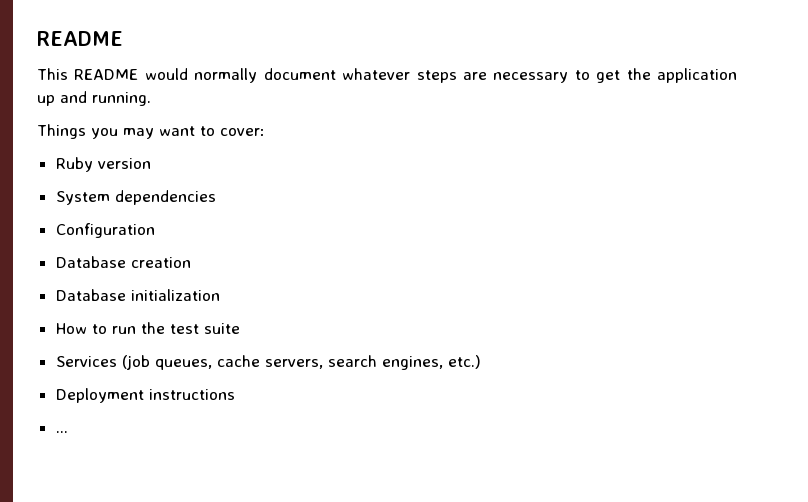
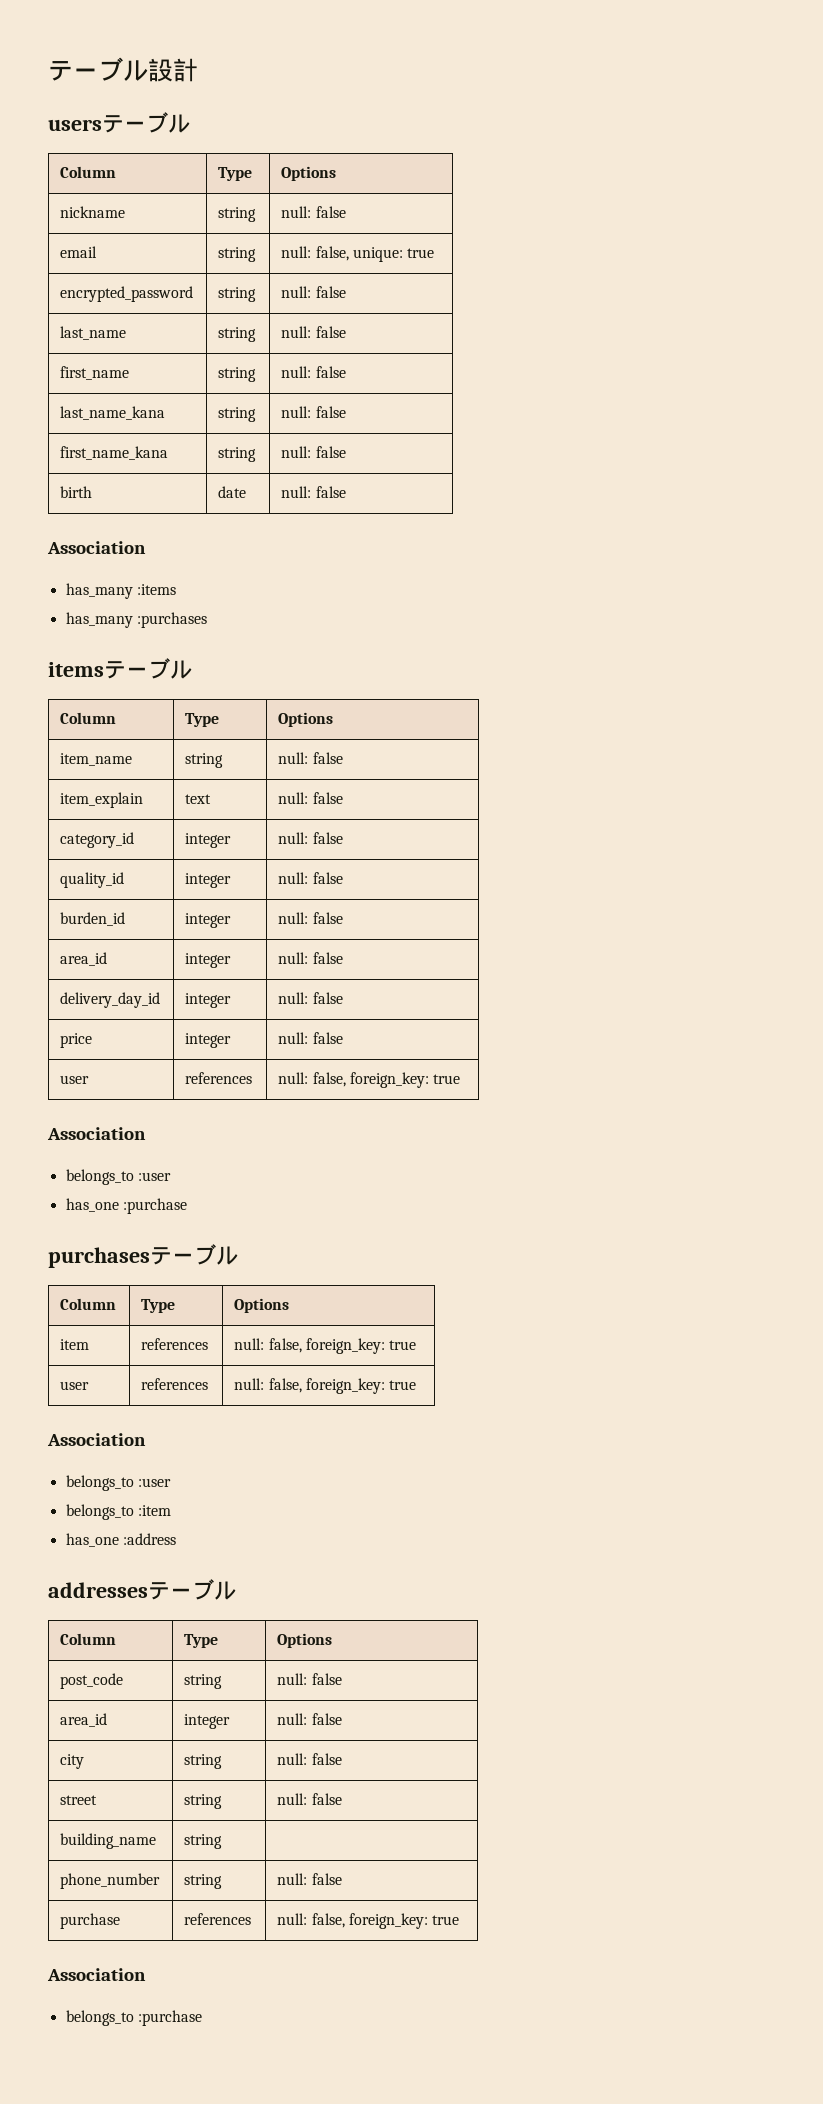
[37,31,123,46] [37,68,737,83] [37,91,151,106] [37,124,265,139] [55,157,151,172] [55,190,216,205] [55,223,155,238] [55,256,191,268] [55,289,220,301] [55,322,240,334] [55,355,481,370] [55,388,235,403] [55,431,68,433] README // This README would normally document whatever steps are necessary to get the application up and running. // Things you may want to cover: // Ruby version // System dependencies // Configuration // Database creation // Database initialization // How to run the test suite // Services (job queues, cache servers, search engines, etc.) // Deployment instructions // ... -> [48,57,198,82] [48,112,190,133] [60,166,117,178] [218,167,253,181] [281,166,337,181] [60,206,126,218] [218,207,257,222] [281,206,346,218] [60,246,98,258] [218,247,257,262] [281,246,435,262] [60,286,194,302] [218,287,257,302] [281,286,346,298] [60,326,127,340] [218,327,257,342] [281,326,346,338] [60,366,130,380] [218,367,257,382] [281,366,346,378] [60,406,166,420] [218,407,257,422] [281,406,346,418] [60,446,169,460] [218,447,257,462] [281,446,346,458] [60,486,93,498] [218,486,247,498] [281,486,346,498] [47,541,146,554] [65,583,176,599] [65,612,207,628] [48,658,192,679] [60,712,117,724] [185,713,220,727] [278,712,334,727] [60,753,133,766] [185,753,224,768] [278,752,343,764] [60,792,144,808] [185,794,212,804] [278,792,343,804] [60,832,135,848] [185,833,232,848] [278,832,343,844] [60,872,125,888] [185,873,232,888] [278,872,343,884] [60,912,126,926] [185,913,232,928] [278,912,343,924] [60,952,108,966] [185,953,232,968] [278,952,343,964] [60,992,161,1008] [185,993,232,1008] [278,992,343,1004] [60,1033,93,1048] [185,1033,232,1048] [278,1032,343,1044] [60,1075,90,1084] [185,1072,253,1084] [278,1072,461,1088] [47,1127,146,1140] [65,1169,171,1185] [65,1198,187,1214] [48,1244,238,1268] [60,1298,117,1310] [141,1299,176,1313] [234,1298,290,1313] [60,1339,90,1350] [141,1338,209,1350] [234,1338,417,1354] [60,1381,90,1390] [141,1378,209,1390] [234,1378,417,1394] [47,1433,146,1446] [65,1475,171,1491] [65,1504,171,1520] [65,1533,176,1547] [48,1579,236,1600] [60,1633,117,1645] [184,1634,219,1648] [277,1633,333,1648] [60,1673,124,1689] [184,1674,223,1689] [277,1673,342,1685] [60,1713,108,1727] [184,1714,231,1729] [277,1713,342,1725] [60,1754,85,1769] [184,1754,223,1769] [277,1753,342,1765] [60,1795,98,1805] [184,1794,223,1809] [277,1793,342,1805] [60,1833,157,1849] [184,1834,223,1849] [60,1873,161,1889] [184,1874,223,1889] [277,1873,342,1885] [60,1913,121,1929] [184,1913,252,1925] [277,1913,460,1929] [47,1968,146,1981] [65,2010,202,2026] テーブル設計 // usersテーブル // Column | Type | Options // nickname | string | null: false // email | string | null: false, unique: true // encrypted_password | string | null: false // last_name | string | null: false // first_name | string | null: false // last_name_kana | string | null: false // first_name_kana | string | null: false // birth | date | null: false // Association // has_many :items // has_many :purchases // itemsテーブル // Column | Type | Options // item_name | string | null: false // item_explain | text | null: false // category_id | integer | null: false // quality_id | integer | null: false // burden_id | integer | null: false // area_id | integer | null: false // delivery_day_id | integer | null: false // price | integer | null: false // user | references | null: false, foreign_key: true // Association // belongs_to :user // has_one :purchase // purchasesテーブル // Column | Type | Options // item | references | null: false, foreign_key: true // user | references | null: false, foreign_key: true // Association // belongs_to :user // belongs_to :item // has_one :address // addressesテーブル // Column | Type | Options // post_code | string | null: false // area_id | integer | null: false // city | string | null: false // street | string | null: false // building_name | string | // phone_number | string | null: false // purchase | references | null: false, foreign_key: true // Association // belongs_to :purchase

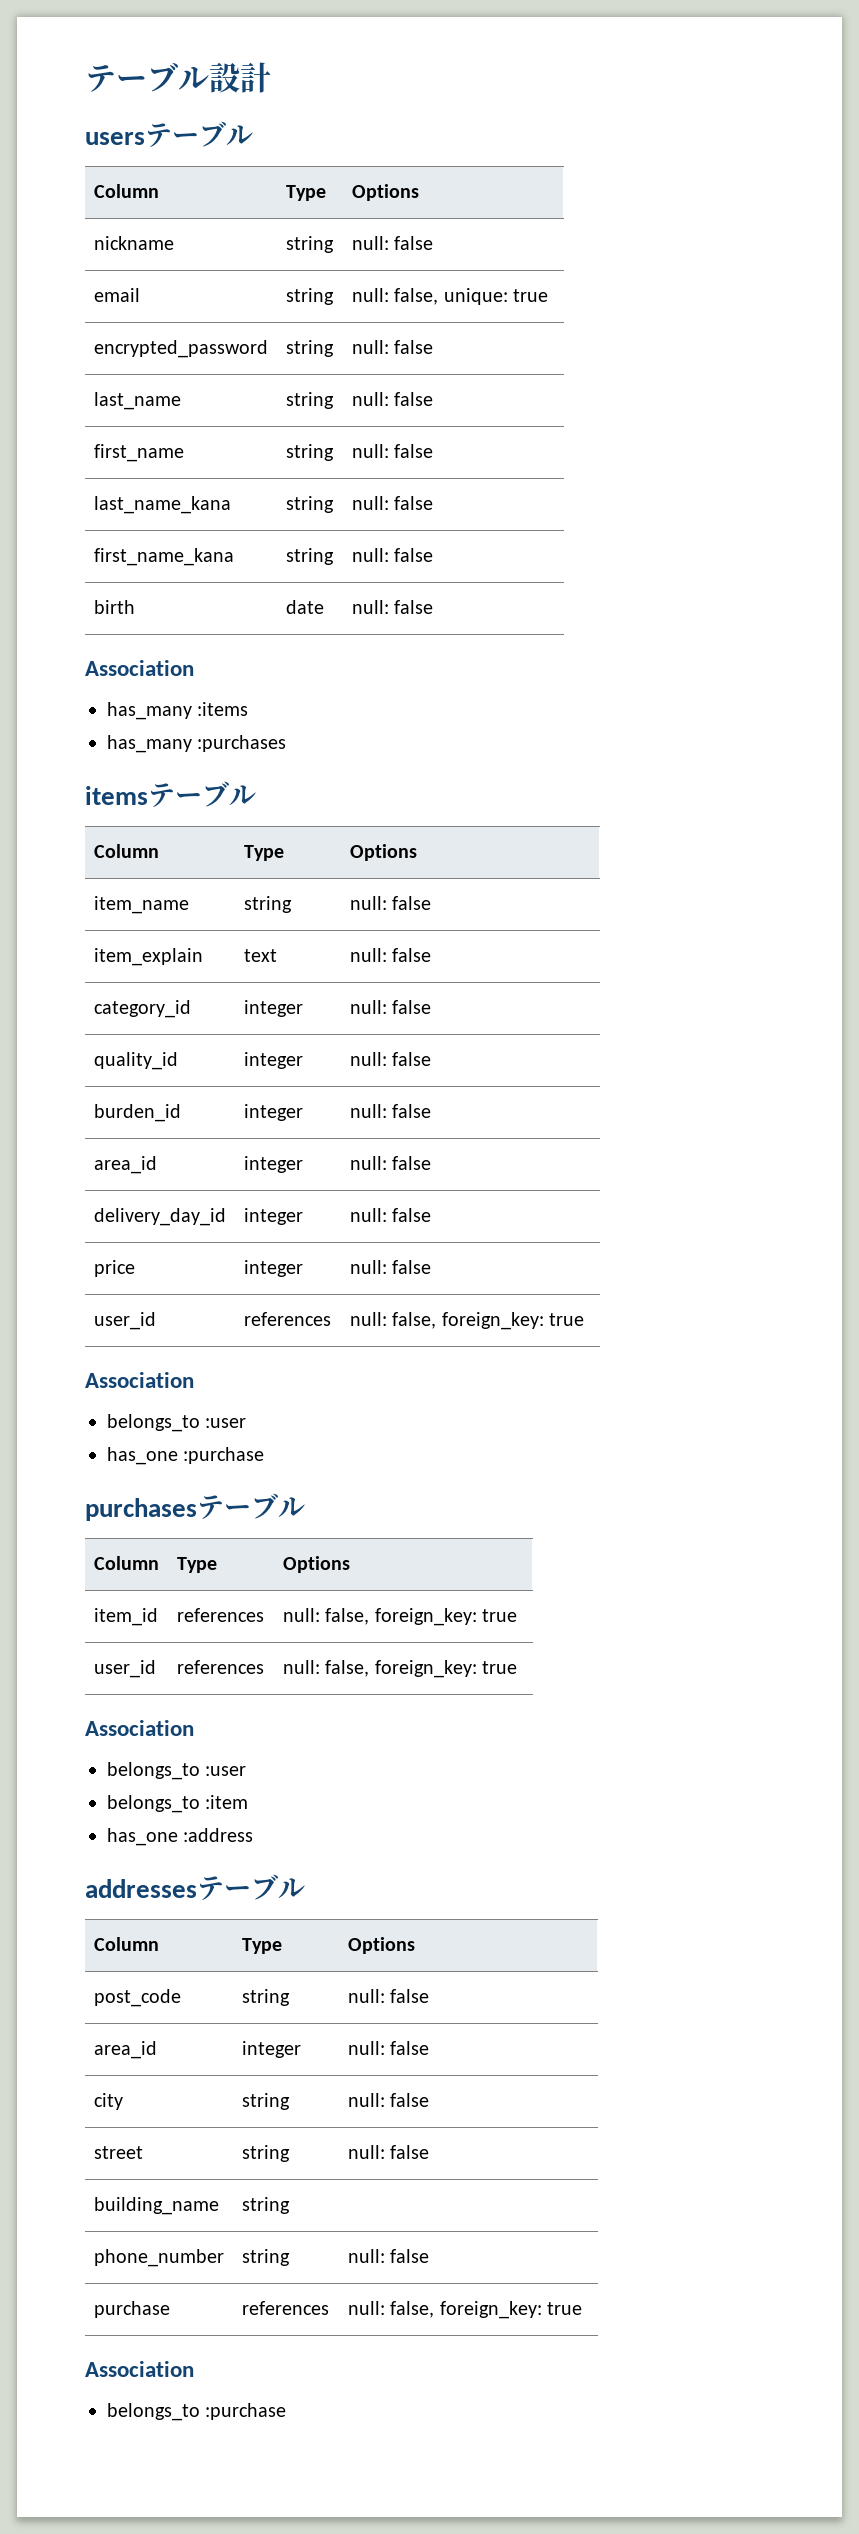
[60,1075,90,1084] user -> [93,1312,156,1330] user_id
[60,1339,90,1350] [141,1338,209,1350] [234,1338,417,1354] [60,1381,90,1390] item | references | null: false, foreign_key: true // user -> [93,1608,158,1626] [176,1608,264,1622] [282,1608,518,1626] [93,1660,156,1678] item_id | references | null: false, foreign_key: true // user_id

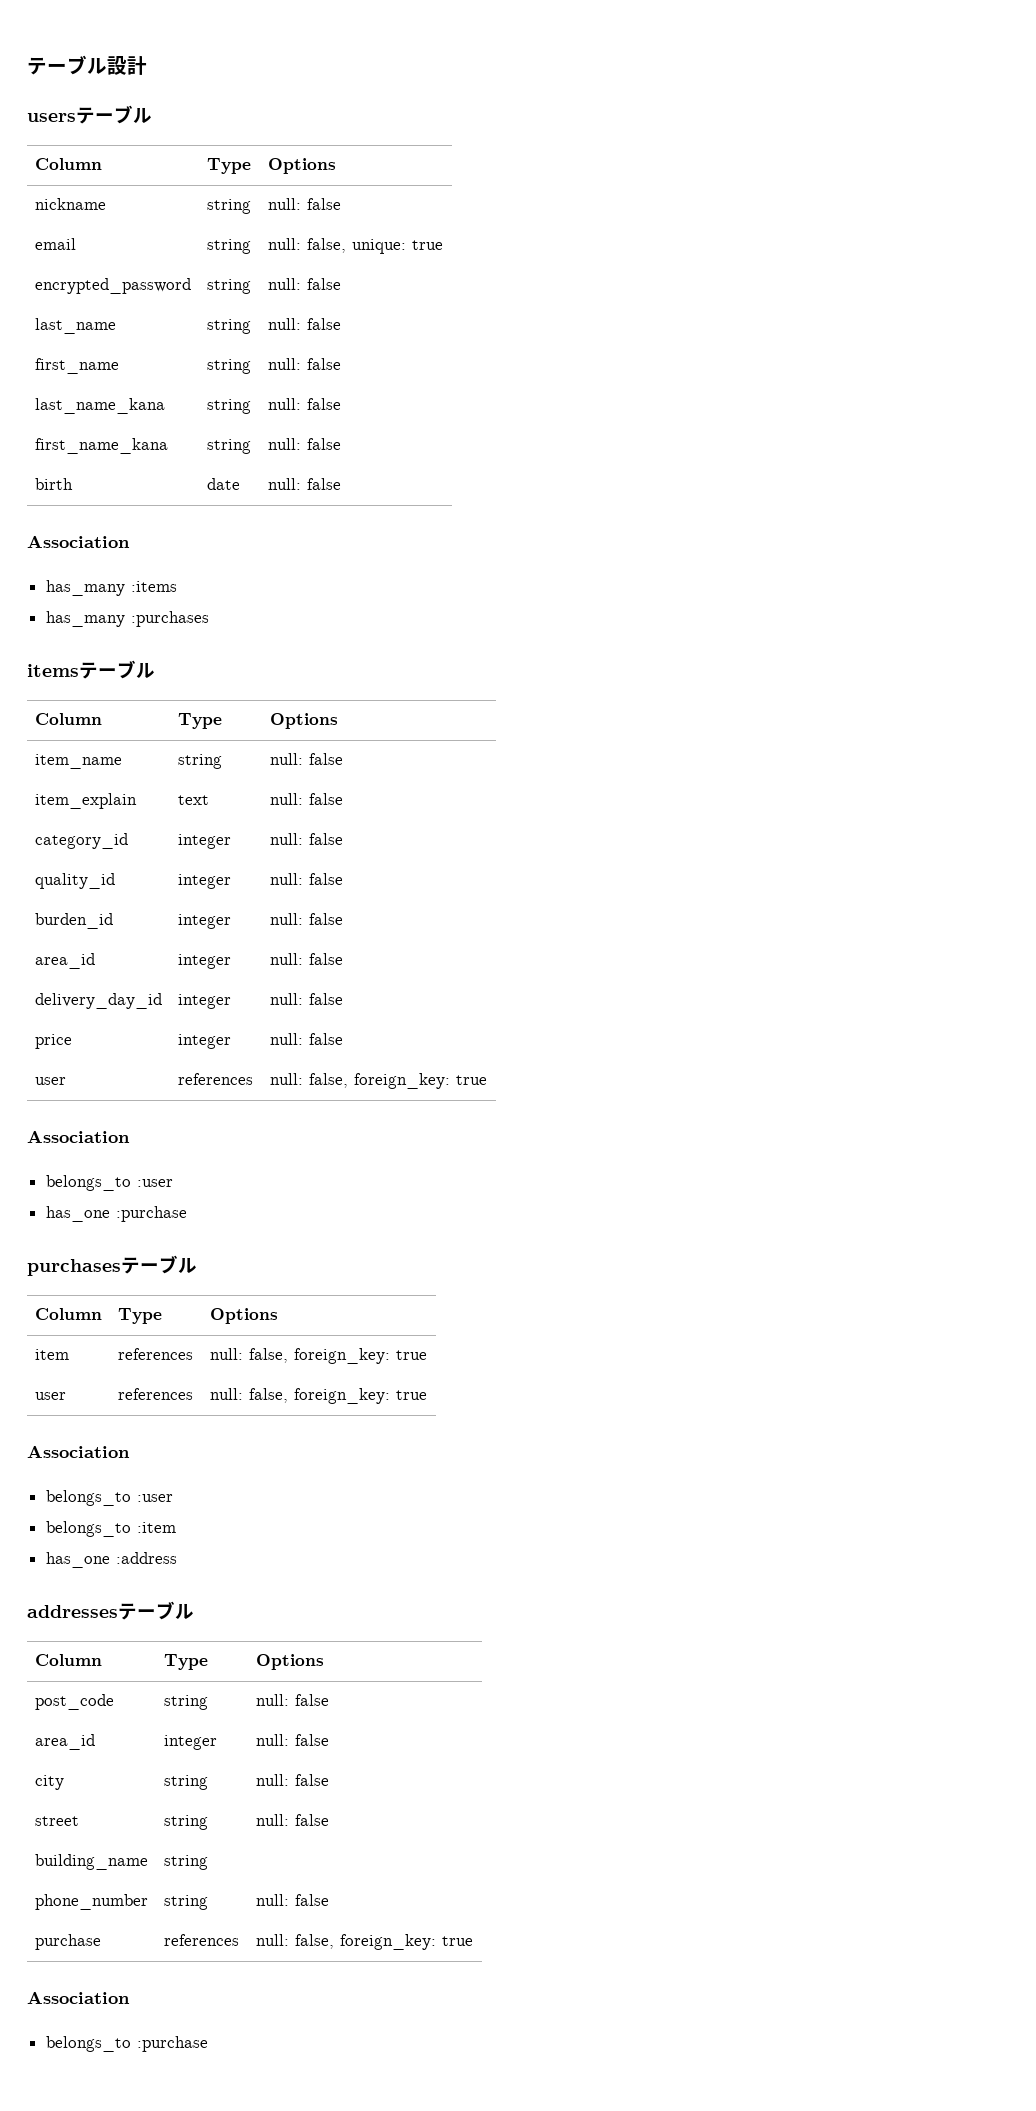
[93,1312,156,1330] user_id -> [34,1077,66,1085] user
[93,1608,158,1626] [176,1608,264,1622] [282,1608,518,1626] [93,1660,156,1678] item_id | references | null: false, foreign_key: true // user_id -> [34,1349,69,1360] [117,1348,193,1360] [209,1348,427,1364] [34,1392,66,1400] item | references | null: false, foreign_key: true // user

